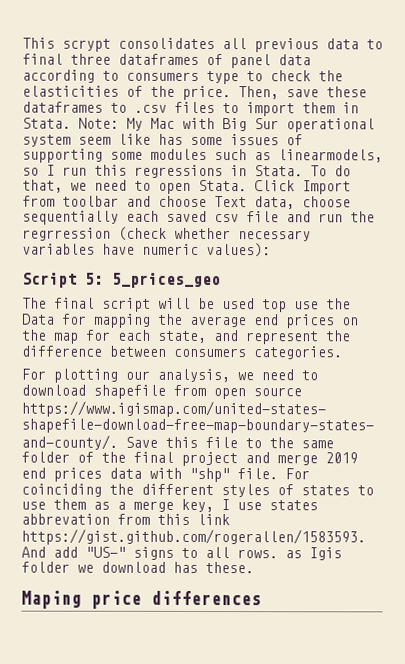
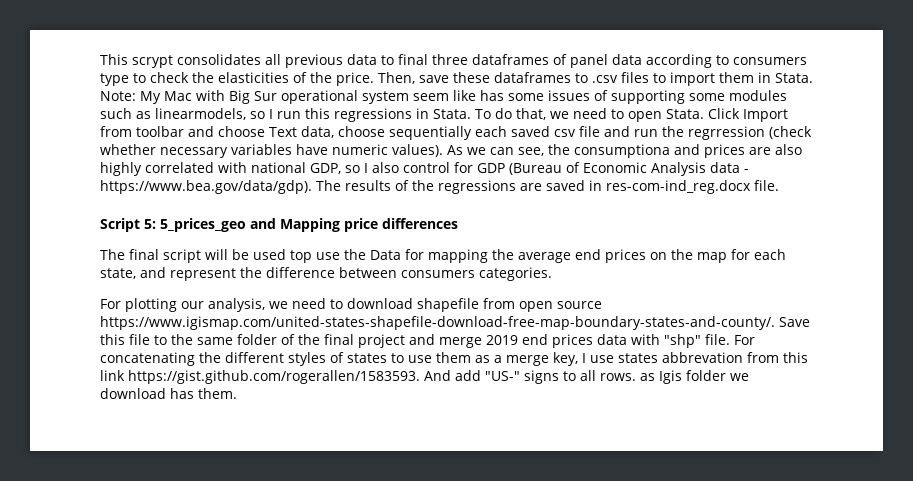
[206,243,271,258] values): -> [392,144,802,158] [100,162,749,176] [100,180,779,194] values). As we can see, the consumptiona and prices are also highly correlated with national GDP, so I also control for GDP (Bureau of Economic Analysis data - https://www.bea.gov/data/gdp). The results of the regressions are saved in res-com-ind_reg.docx file.
(221, 280) none -> [250,218,458,232] and Mapping price differences
[21,483,102,497] coinciding -> [100,352,195,366] concatenating
[205,562,254,574] [21,590,262,609] these. // Maping price differences -> [198,388,237,399] them.

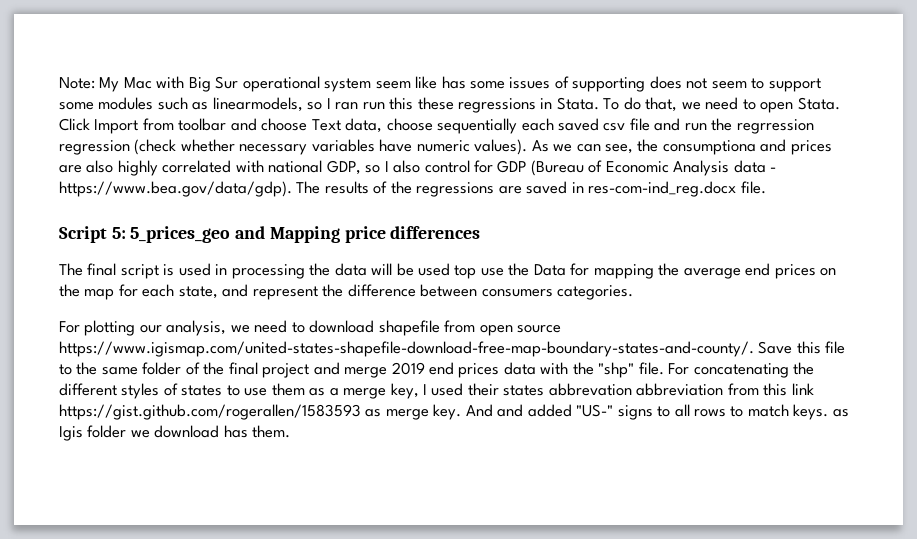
[100,54,807,68] [100,72,813,86] This scrypt consolidates all previous data to final three dataframes of panel data according to consumers type to check the elasticities of the price. Then, save these dataframes to .csv files to import them in Stata. -> (59, 83) none
(685, 97) none -> [649,76,821,92] does not seem to support
(273, 114) none -> [335,102,359,110] ran
(330, 113) none -> [417,97,454,110] these
(765, 133) none -> [59,140,130,155] regression
(201, 256) none -> [163,263,367,279] is used in processing the data
(660, 339) none -> [572,362,594,375] the
[590,355,614,363] use -> [431,383,499,396] used their
(743, 357) none -> [636,383,724,396] abbreviation
[128,370,636,384] https://gist.github.com/rogerallen/1583593. And add "US-" signs to all rows. -> [59,404,829,420] https://gist.github.com/rogerallen/1583593 as merge key. And and added "US-" signs to all rows to match keys.

